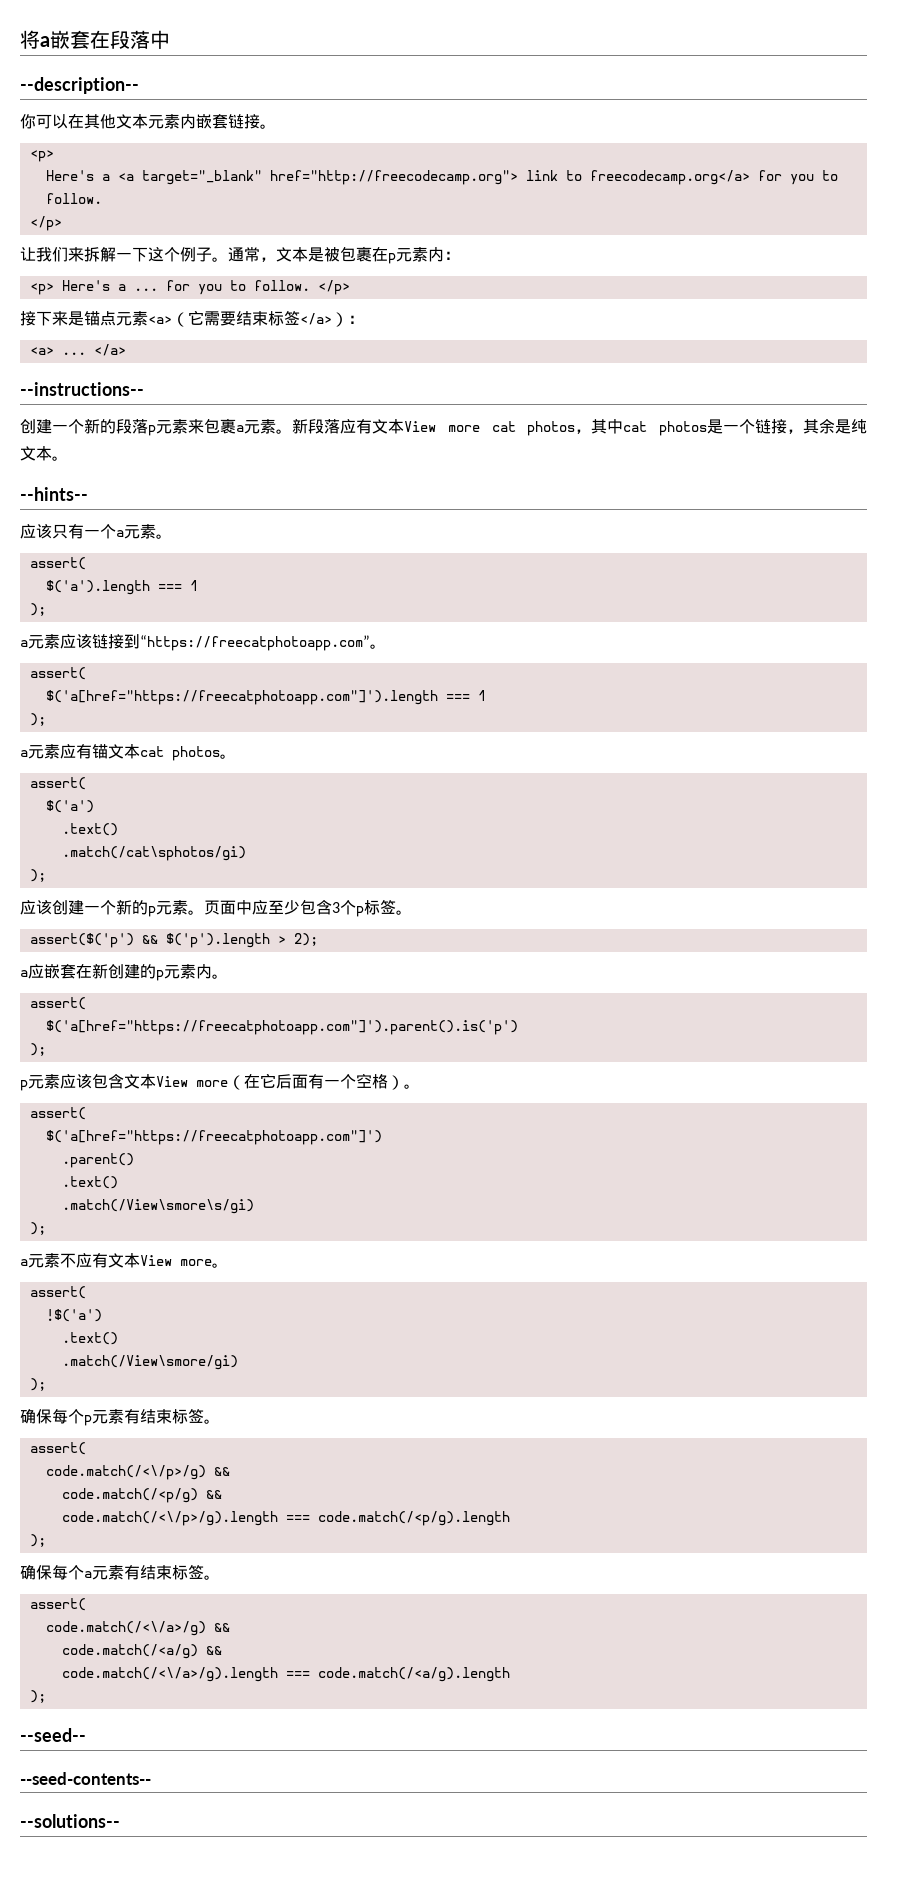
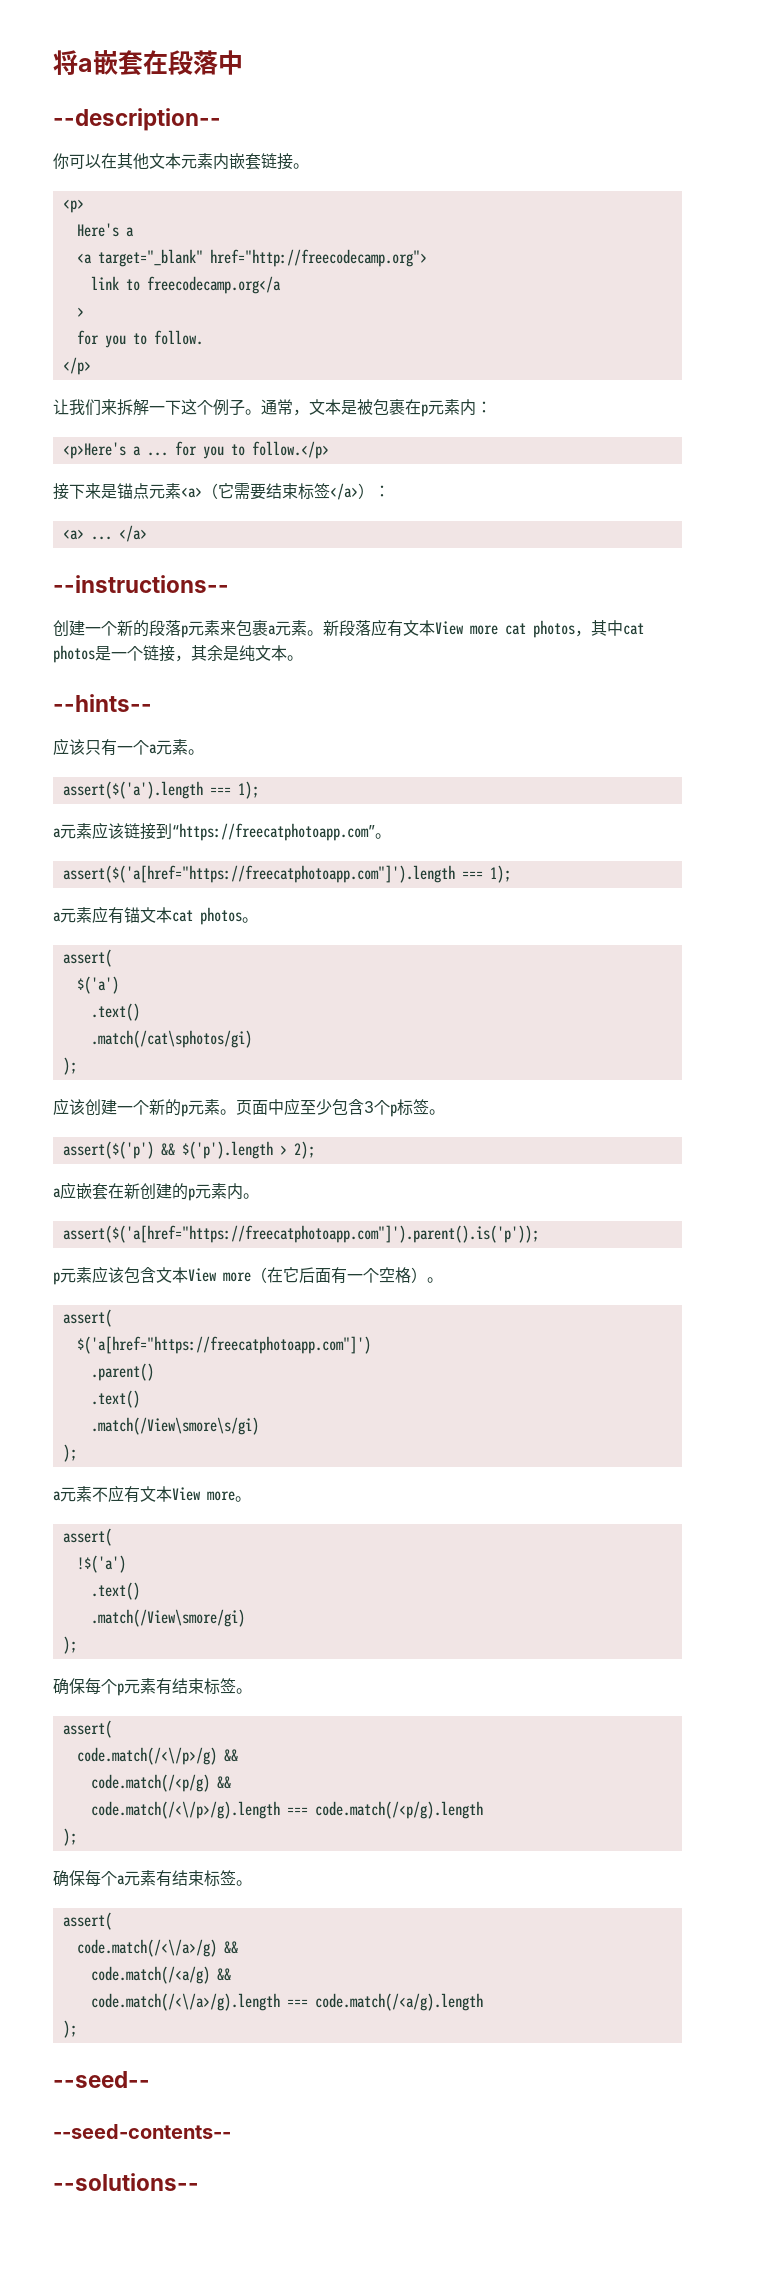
(110, 177) none -> (134, 232) //
(518, 177) none -> (427, 258) //
[589,170,750,185] freecodecamp.org</a> -> [146,276,281,294] [76,307,84,317] freecodecamp.org</a // > //
[29,280,110,295] <p> Here's -> [62,442,126,459] <p>Here's
[253,280,350,295] follow. </p> -> [251,441,329,459] follow.</p>
[29,557,86,570] [45,580,198,595] [29,603,46,616] assert( // $('a').length === 1 // ); -> [62,781,259,799] assert($('a').length === 1);
[29,667,86,680] [45,690,486,705] [29,713,46,726] assert( // $('a[href="https://freecatphotoapp.com"]').length === 1 // ); -> [62,865,511,883] assert($('a[href="https://freecatphotoapp.com"]').length === 1);
[29,997,86,1010] [45,1020,518,1035] [29,1043,46,1056] assert( // $('a[href="https://freecatphotoapp.com"]').parent().is('p') // ); -> [62,1225,539,1243] assert($('a[href="https://freecatphotoapp.com"]').parent().is('p'));

